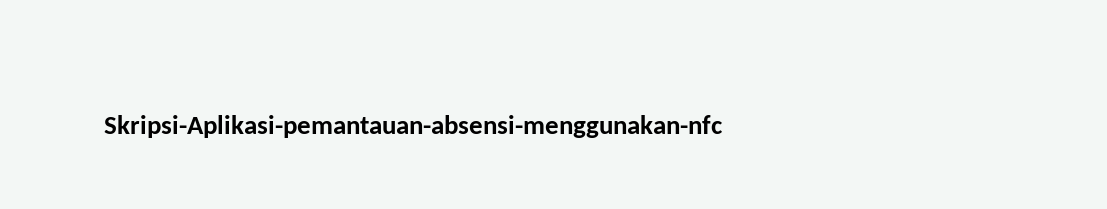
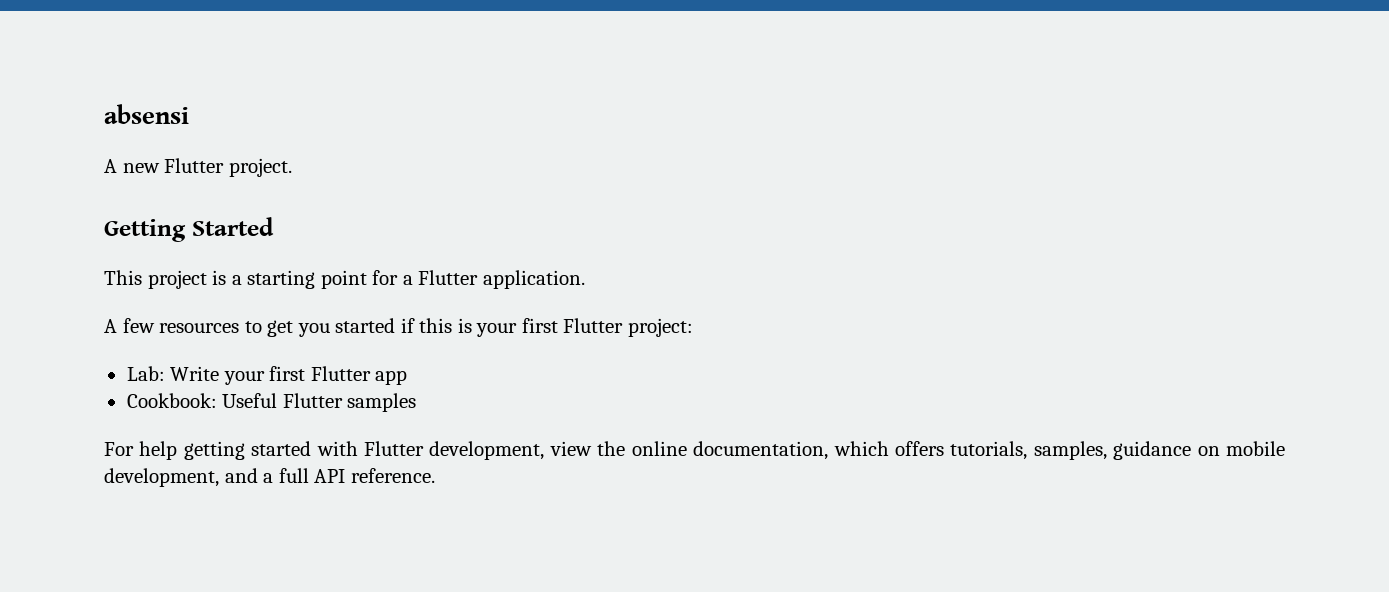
[104,115,723,138] Skripsi-Aplikasi-pemantauan-absensi-menggunakan-nfc -> [104,104,189,124] [104,158,292,177] [104,217,274,242] [104,270,585,289] [104,318,693,337] [126,366,408,385] [126,393,417,412] [104,441,1285,460] [104,468,435,487] absensi // A new Flutter project. // Getting Started // This project is a starting point for a Flutter application. // A few resources to get you started if this is your first Flutter project: // Lab: Write your first Flutter app // Cookbook: Useful Flutter samples // For help getting started with Flutter development, view the online documentation, which offers tutorials, samples, guidance on mobile development, and a full API reference.

